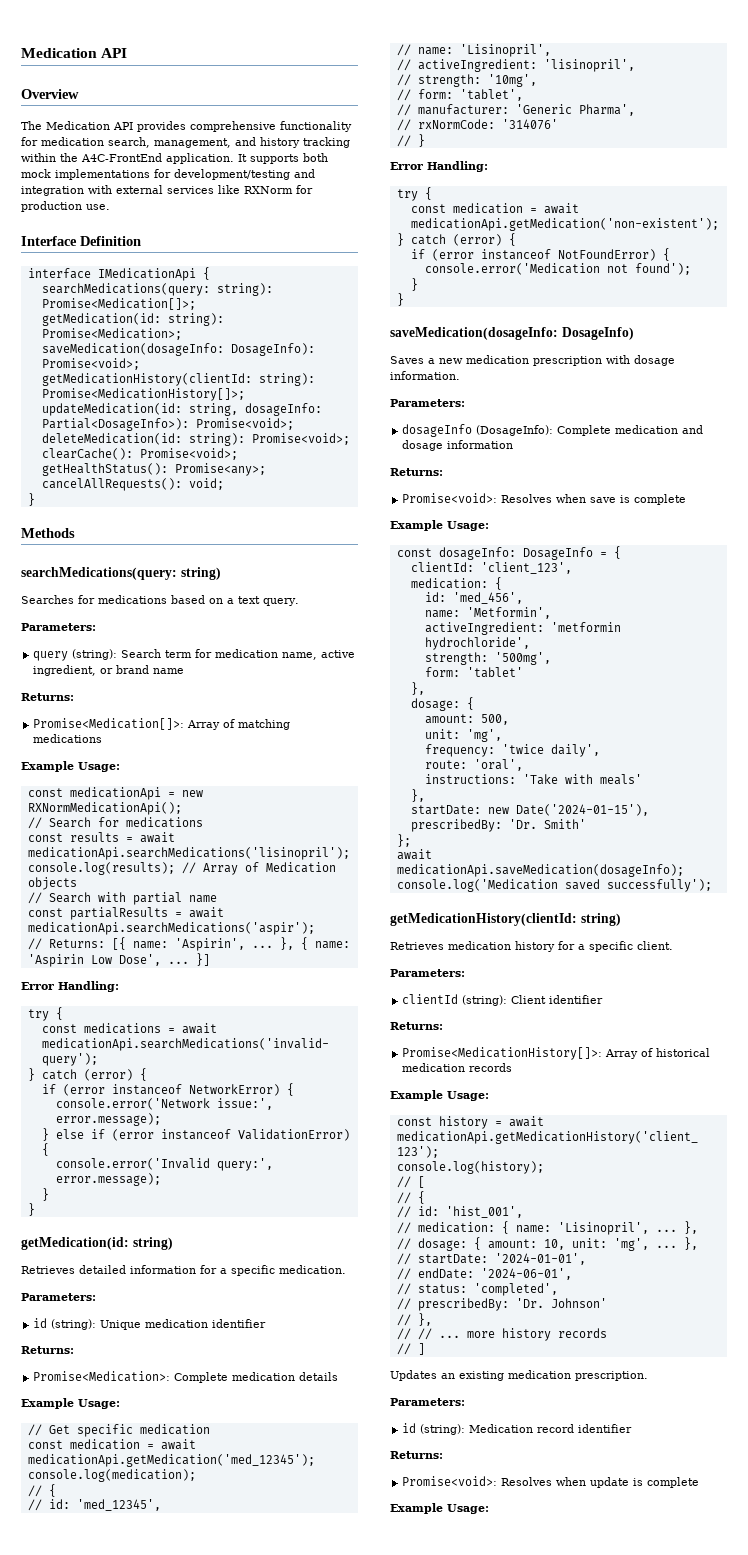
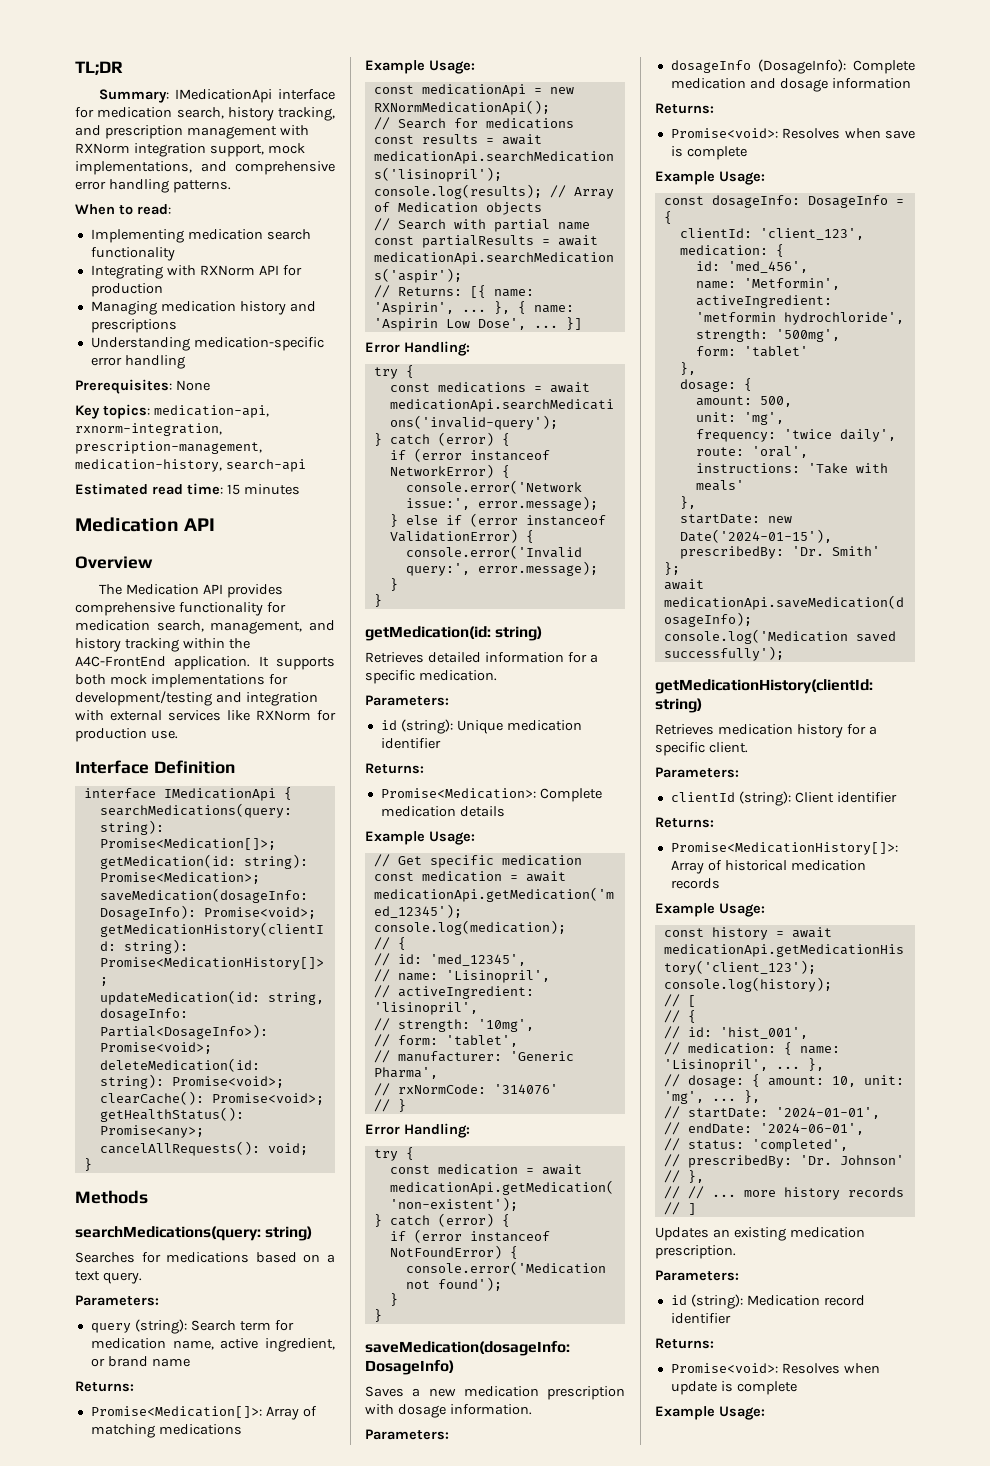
(21, 53) none -> [75,61,123,75] [99,89,335,103] [75,107,335,121] [75,125,309,139] [75,143,305,157] [75,161,335,175] [75,179,231,193] [75,204,171,215] [90,229,311,243] [90,247,175,261] [90,265,302,279] [90,283,163,297] [90,301,316,315] [90,319,177,333] [90,337,324,351] [90,355,185,369] [75,379,210,394] [75,404,269,419] [75,423,222,436] [75,441,262,454] [75,459,306,472] [75,483,300,495] TL;DR // Summary: IMedicationApi interface for medication search, history tracking, and prescription management with RXNorm integration support, mock implementations, and comprehensive error handling patterns. // When to read: // Implementing medication search functionality // Integrating with RXNorm API for production // Managing medication history and prescriptions // Understanding medication-specific error handling // Prerequisites: None // Key topics: medication-api, rxnorm-integration, prescription-management, medication-history, search-api // Estimated read time: 15 minutes //

